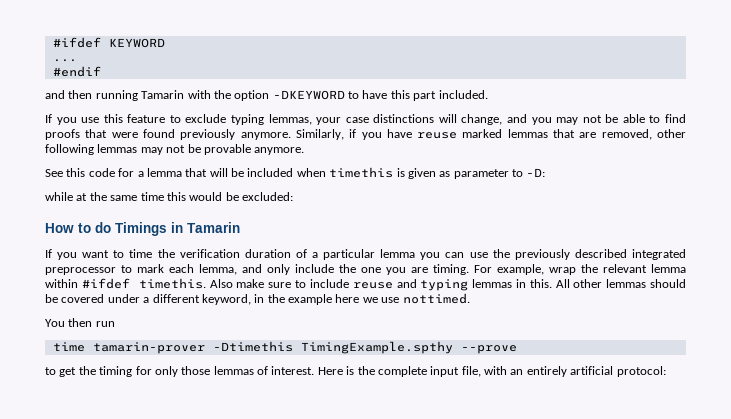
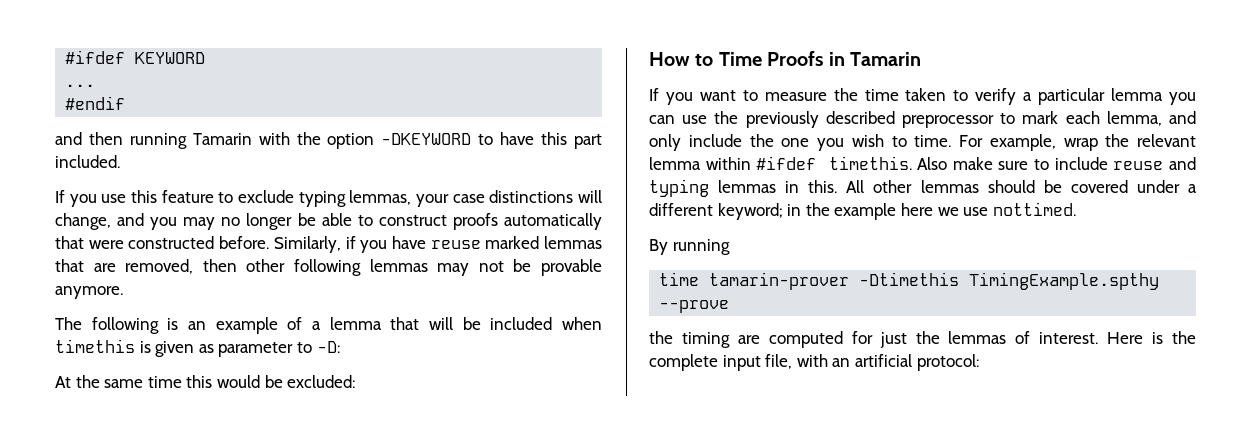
[582,115,602,123] not -> [221,213,293,230] no longer
[664,114,686,123] [45,129,291,140] find proofs that were found previously anymore. -> [378,213,602,230] [55,236,270,249] construct proofs automatically that were constructed before.
(652, 134) none -> [202,259,237,272] then
[45,168,135,177] See this code for -> [55,317,303,334] The following is an example of
[45,192,88,201] while at -> [55,376,71,388] At
[95,222,167,236] do Timings -> [718,51,824,66] Time Proofs
[129,249,307,258] time the verification duration of -> [764,88,1017,105] measure the time taken to verify
[631,249,686,260] integrated -> (895, 117) none
[411,264,469,275] are timing. -> [851,134,952,147] wish to time.
[201,294,251,305] keyword, -> [717,203,783,220] keyword;
[45,318,115,327] You then run -> [649,239,730,255] By running
[45,366,211,377] to get the timing for only those -> [649,331,940,348] the timing are computed for just the
[526,366,567,377] entirely -> (851, 362) none

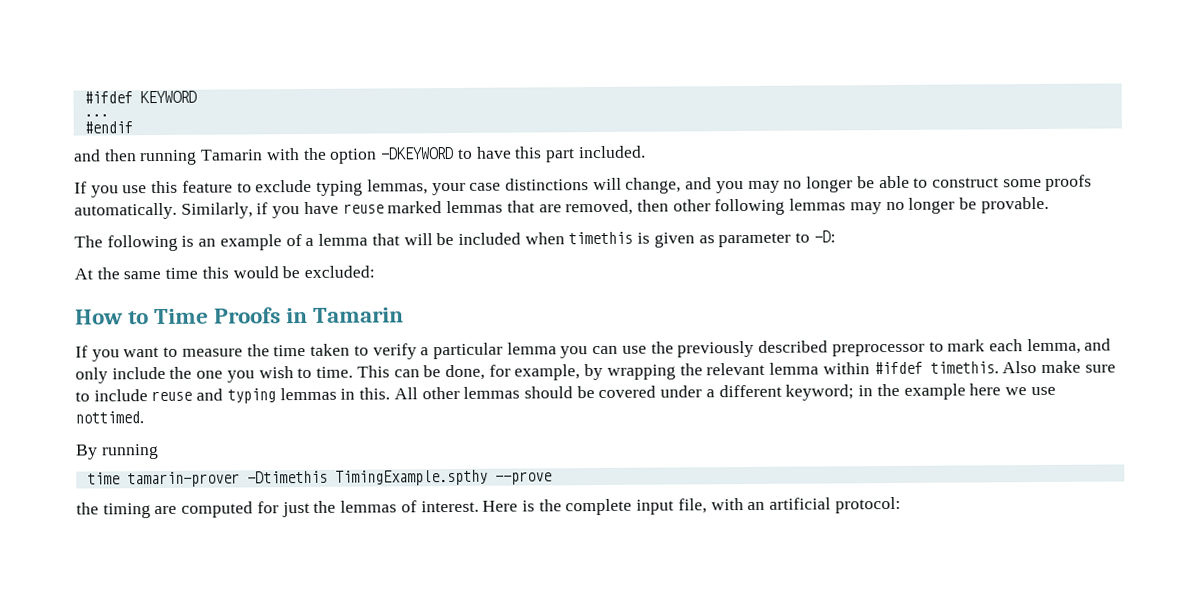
[452,213,602,230] [55,236,270,249] proofs automatically that were constructed before. -> [1002,174,1093,191] [74,202,177,220] some proofs automatically.
[478,259,603,276] [55,286,123,299] not be provable anymore. -> [885,196,1049,214] no longer be provable.
[959,134,1098,151] For example, wrap -> [356,363,676,381] This can be done, for example, by wrapping

